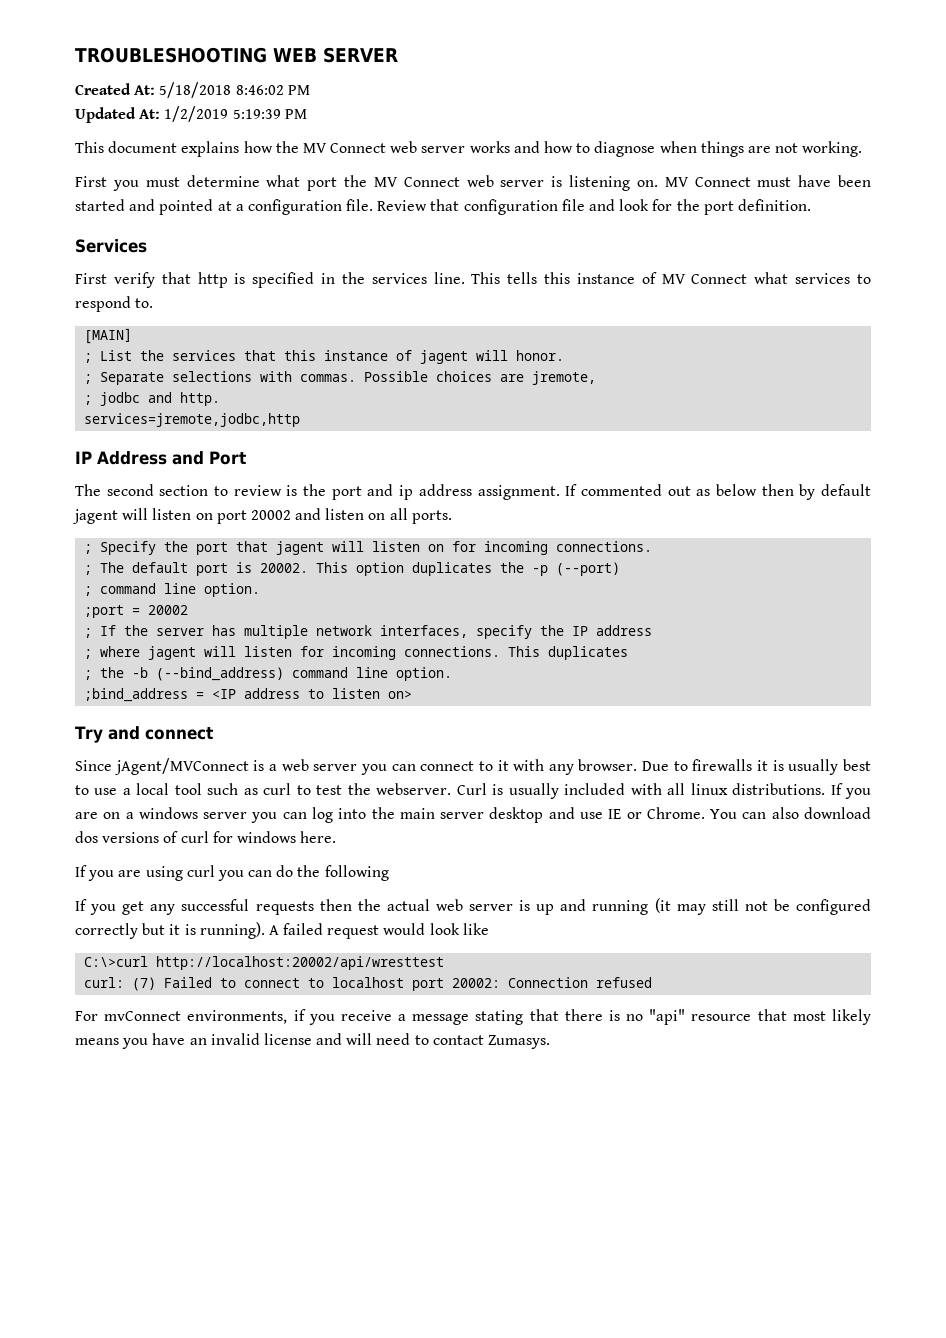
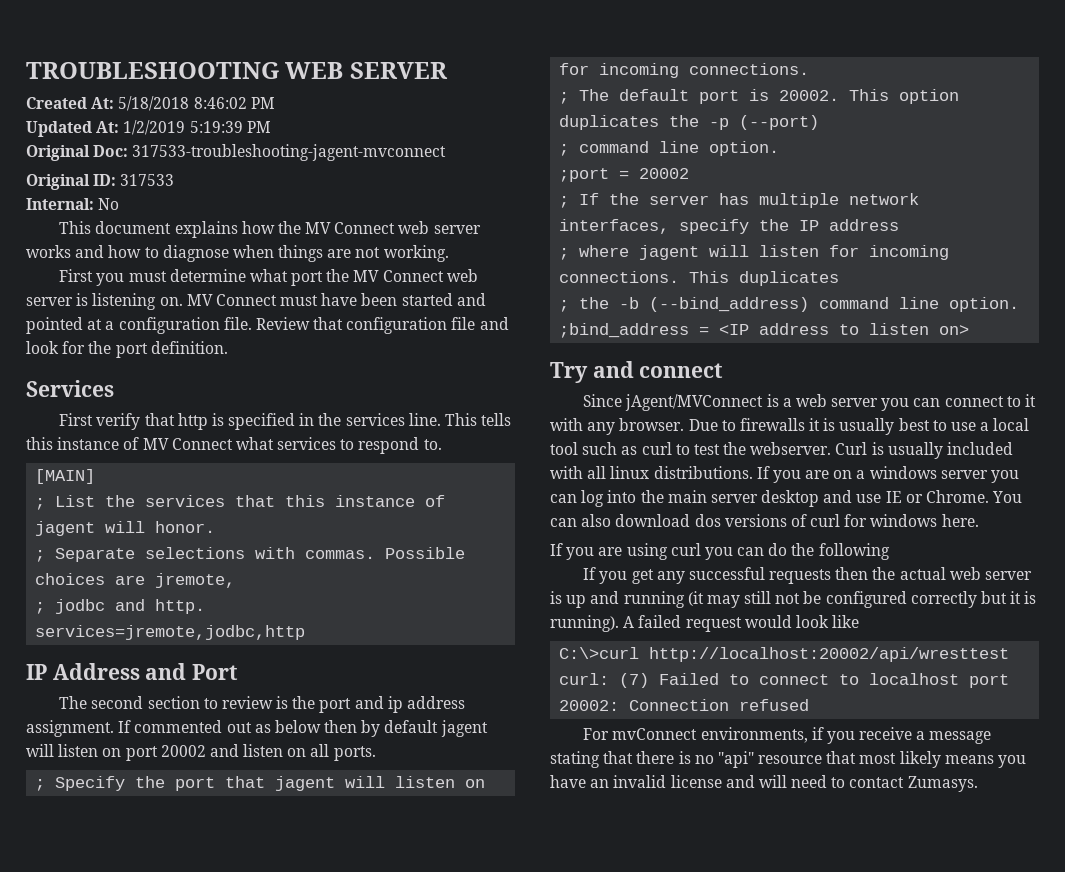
(307, 114) none -> [26,144,447,161] [26,174,175,190] [26,198,120,210] // Original Doc: 317533-troubleshooting-jagent-mvconnect // Original ID: 317533 // Internal: No

